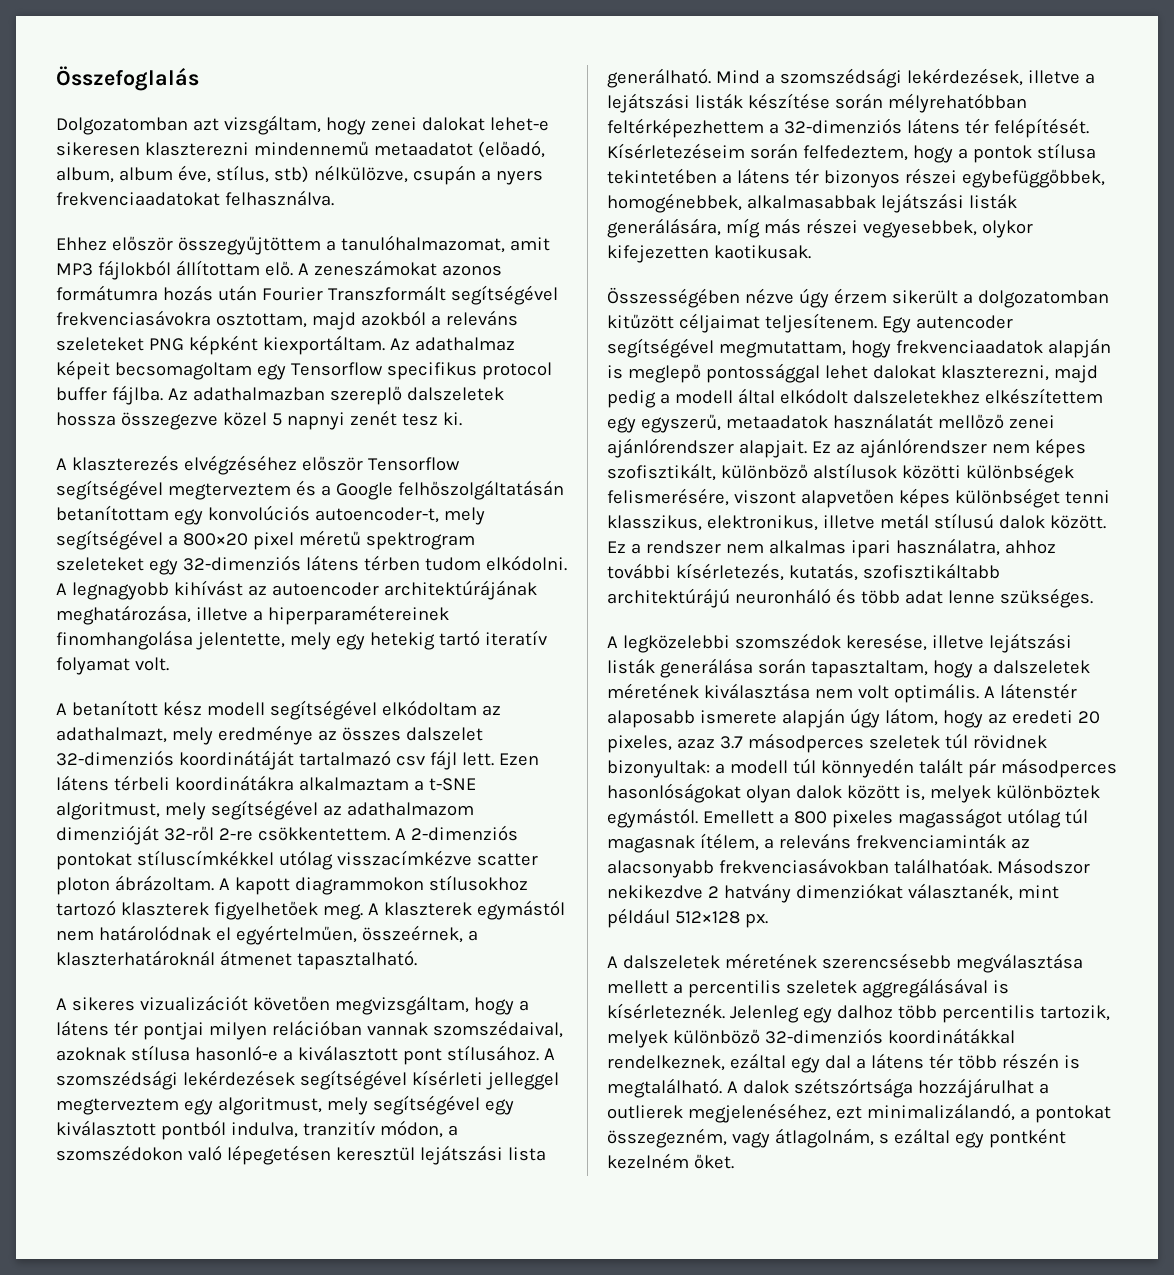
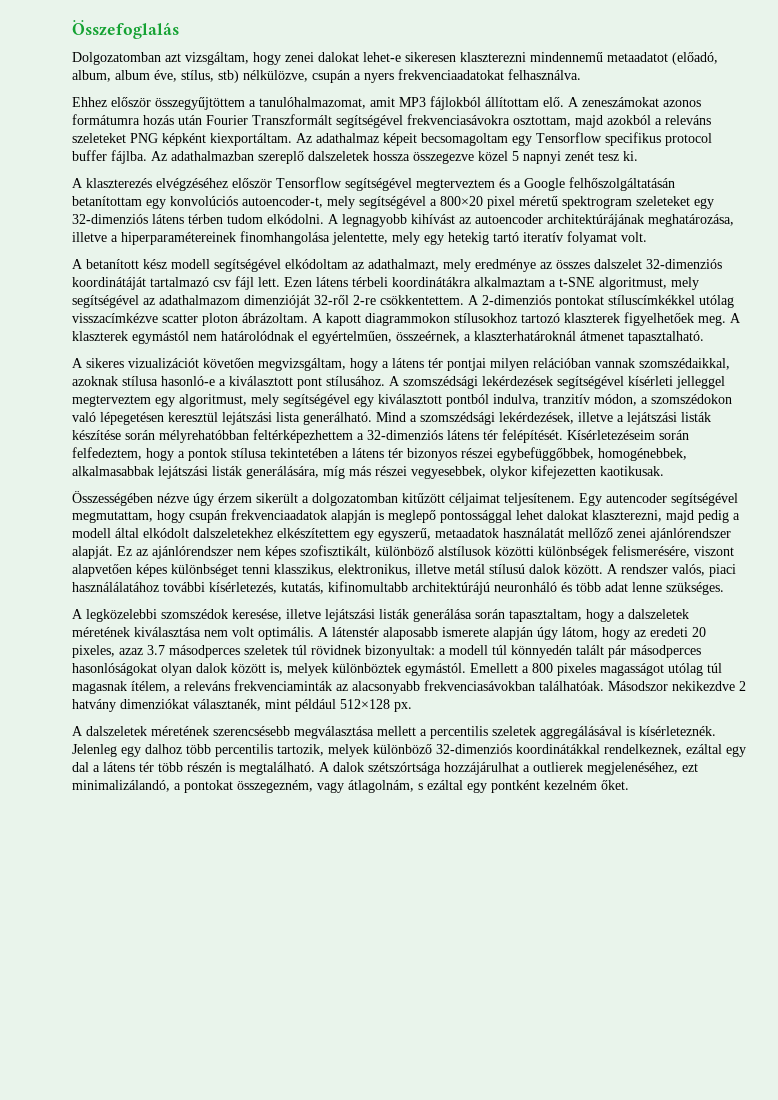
[432,1020,563,1038] szomszédaival, -> [639,358,730,370] szomszédaikkal,
(891, 349) none -> [189,510,227,523] csupán
[738,440,807,458] alapjait. -> [72,546,113,559] alapját.
[607,538,1056,558] Ez a rendszer nem alkalmas ipari használatra, ahhoz -> [607,564,736,577] [72,582,159,592] A rendszer valós, piaci használálatához
[862,563,1000,579] szofisztikáltabb -> [328,581,408,592] kifinomultabb

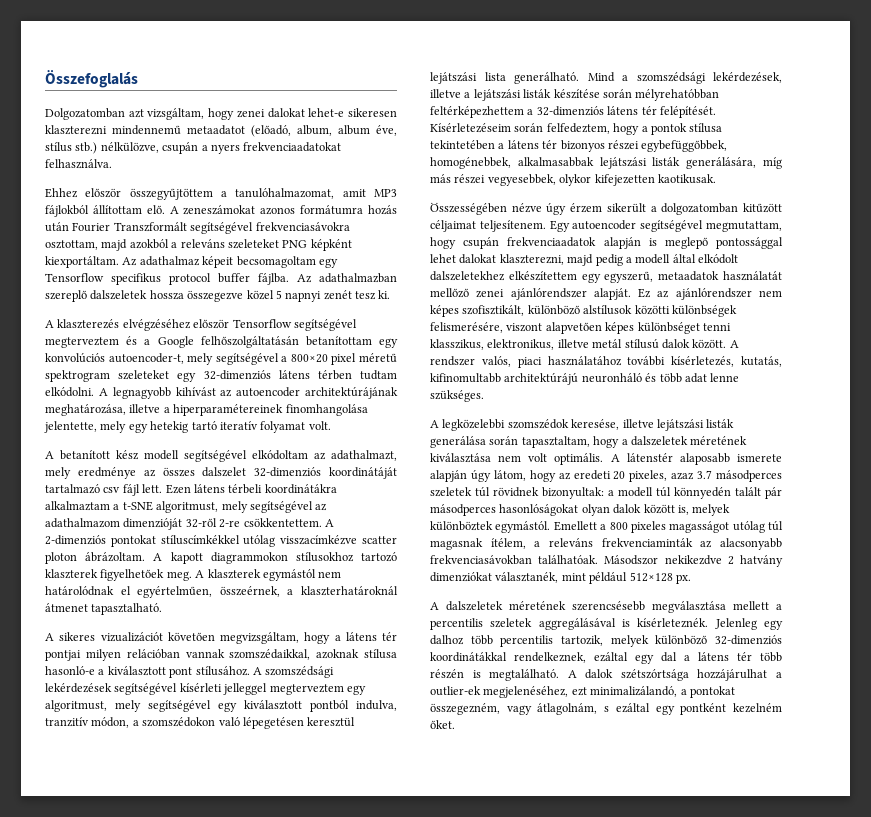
[181,70,239,83] stílus, stb) -> [45,142,98,154] stílus stb.)
[227,214,263,224] tudom -> [360,370,397,380] tudtam
[606,493,667,503] autencoder -> [572,220,637,230] autoencoder
[72,582,159,592] használálatához -> [547,356,622,366] használatához
[533,762,583,772] outlierek -> [430,686,481,696] outlier-ek

